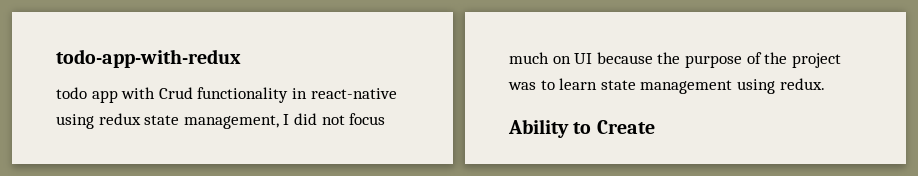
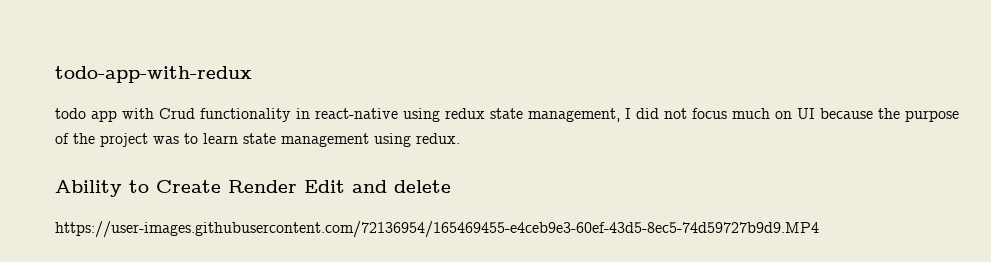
(655, 127) none -> [228,180,451,193] [55,221,819,238] Render Edit and delete // https://user-images.githubusercontent.com/72136954/165469455-e4ceb9e3-60ef-43d5-8ec5-74d59727b9d9.MP4

